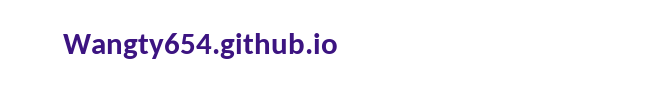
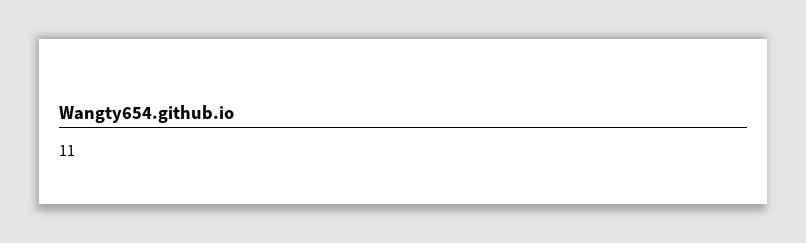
(338, 46) none -> [59,145,75,156] // 11

